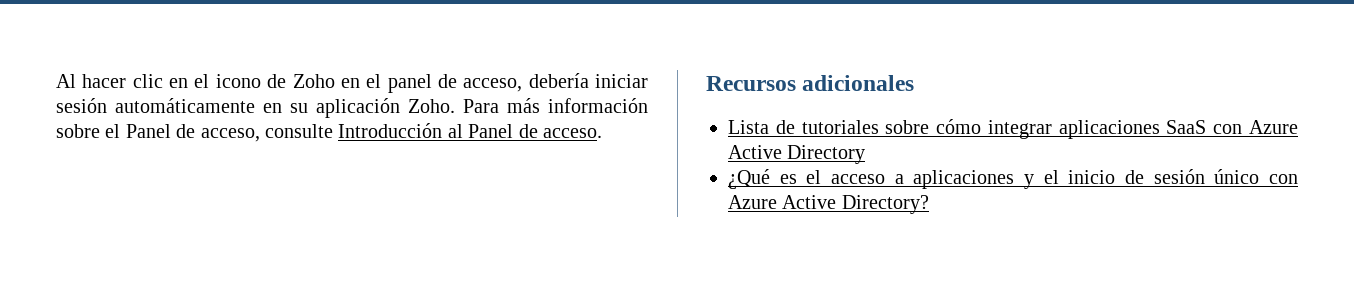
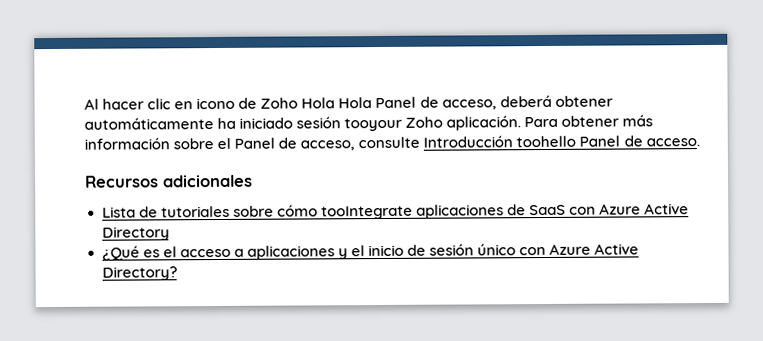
[194,74,210,88] el -> (194, 105) none
[340,73,648,93] [56,98,499,118] en el panel de acceso, debería iniciar sesión automáticamente en su aplicación Zoho. Para -> [301,94,613,110] [84,115,620,132] Hola Hola Panel de acceso, deberá obtener automáticamente ha iniciado sesión tooyour Zoho aplicación. Para obtener
[447,124,463,138] al -> [516,135,577,148] toohello
[987,120,1160,139] integrar aplicaciones -> [320,204,526,220] tooIntegrate aplicaciones de

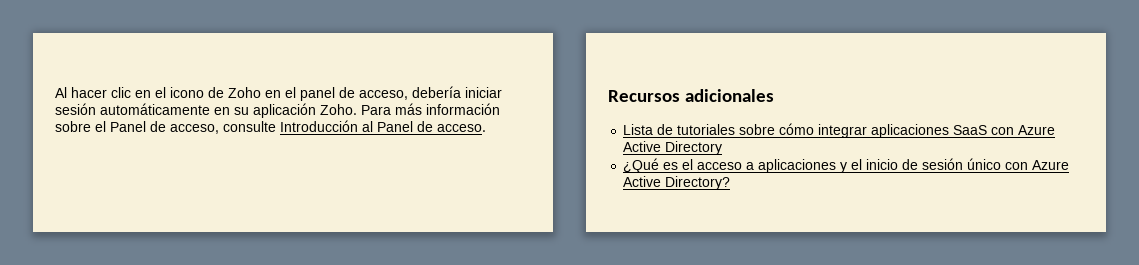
(194, 105) none -> [155,87,166,98] el
[301,94,613,110] [84,115,620,132] Hola Hola Panel de acceso, deberá obtener automáticamente ha iniciado sesión tooyour Zoho aplicación. Para obtener -> [265,86,502,101] [55,103,391,118] en el panel de acceso, debería iniciar sesión automáticamente en su aplicación Zoho. Para
[516,135,577,148] toohello -> [362,121,373,132] al
[320,204,526,220] tooIntegrate aplicaciones de -> [818,124,950,138] integrar aplicaciones

